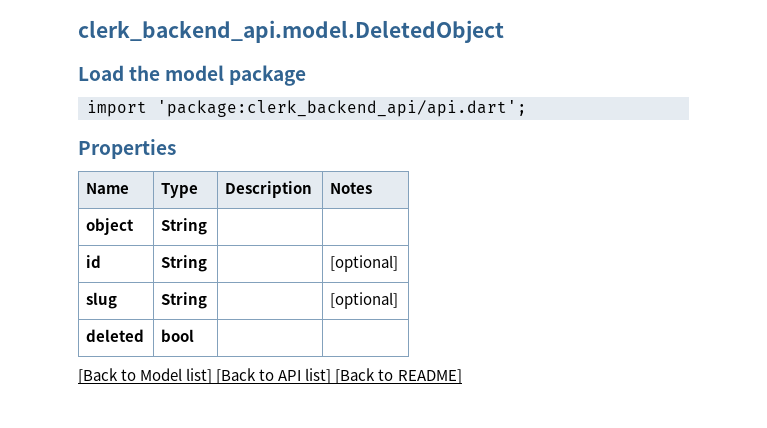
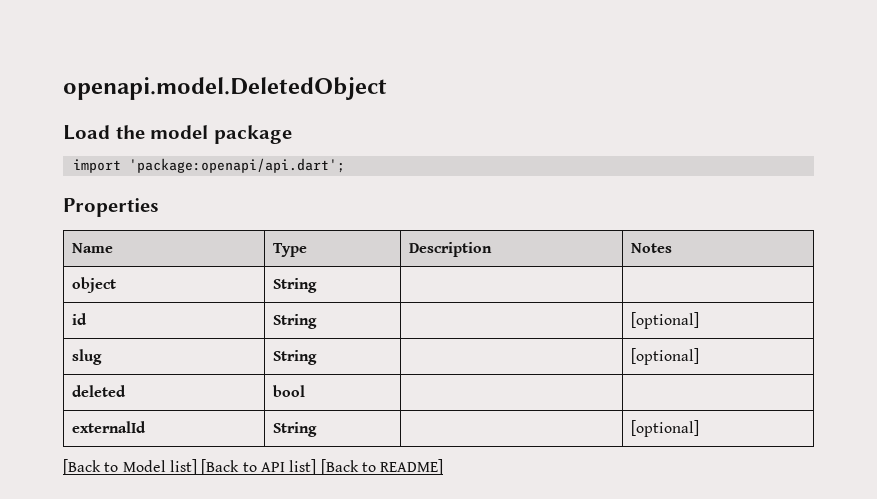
[78,20,504,43] clerk_backend_api.model.DeletedObject -> [63,77,387,100] openapi.model.DeletedObject
[157,100,527,117] 'package:clerk_backend_api/api.dart'; -> [128,158,345,173] 'package:openapi/api.dart';
(195, 335) none -> [71,421,146,433] [272,422,317,437] [630,420,699,437] // externalId | String | | [optional]

